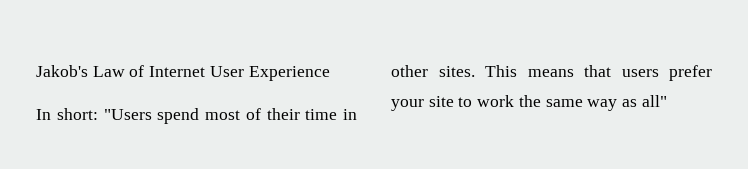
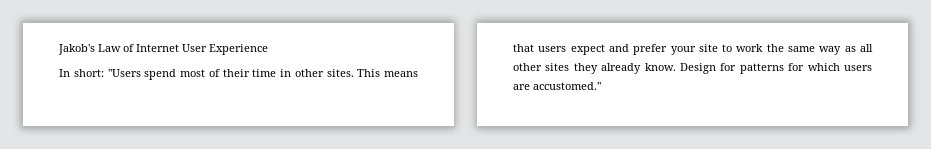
(659, 73) none -> [570,44,629,55] expect and
[641,95,667,107] all" -> [860,44,874,52] [513,63,872,74] [513,82,601,90] all other sites they already know. Design for patterns for which users are accustomed."

